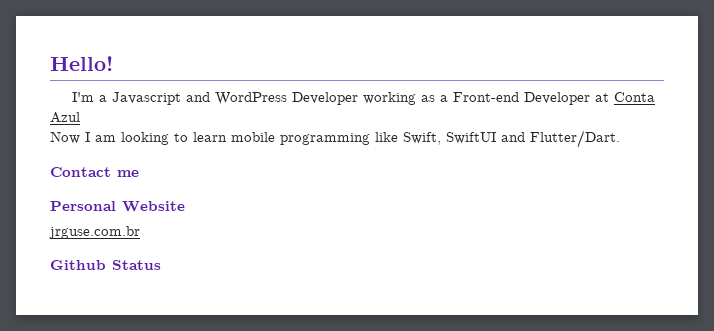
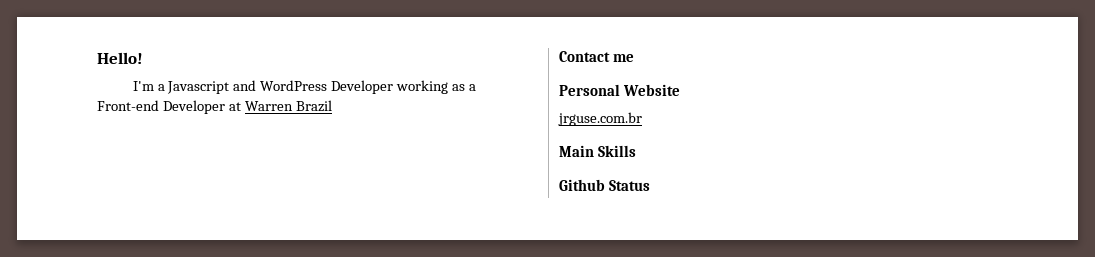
[613,92,655,102] [50,112,80,123] [50,130,620,148] Conta Azul // Now I am looking to learn mobile programming like Swift, SwiftUI and Flutter/Dart. -> [244,100,332,112] Warren Brazil
(140, 232) none -> [559,145,636,157] // Main Skills

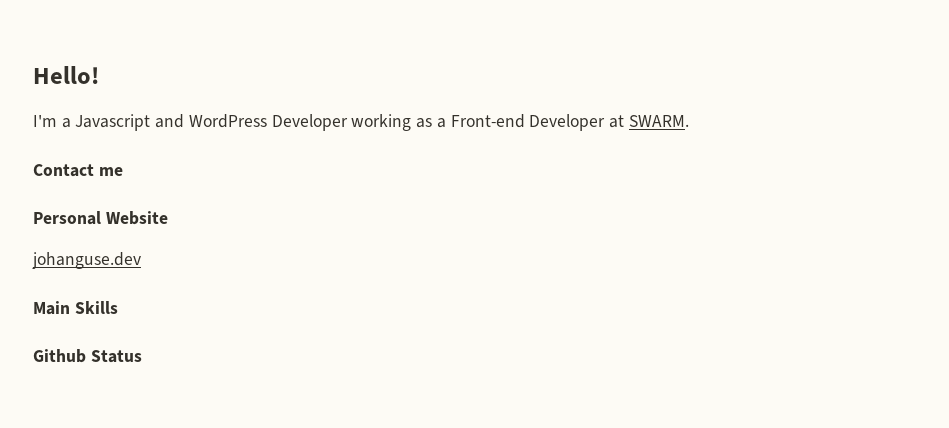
[244,100,332,112] Warren Brazil -> [628,115,689,127] SWARM.
[558,112,642,126] jrguse.com.br -> [32,252,141,269] johanguse.dev

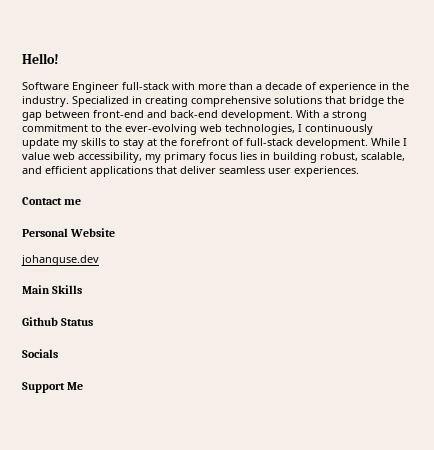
[33,114,689,131] I'm a Javascript and WordPress Developer working as a Front-end Developer at SWARM. -> [22,82,409,93] [22,96,404,107] [22,110,367,121] [22,124,373,135] [22,138,407,149] [22,152,405,163] [22,166,359,177] Software Engineer full-stack with more than a decade of experience in the industry. Specialized in creating comprehensive solutions that bridge the gap between front-end and back-end development. With a strong commitment to the ever-evolving web technologies, I continuously update my skills to stay at the forefront of full-stack development. While I value web accessibility, my primary focus lies in building robust, scalable, and efficient applications that deliver seamless user experiences.
(142, 356) none -> [22,349,58,358] [22,382,84,393] // Socials // Support Me

